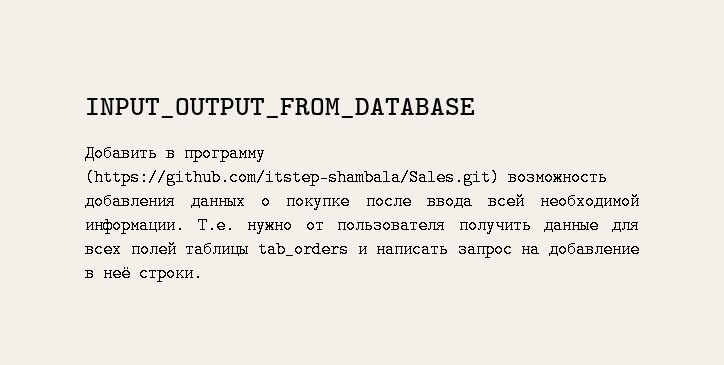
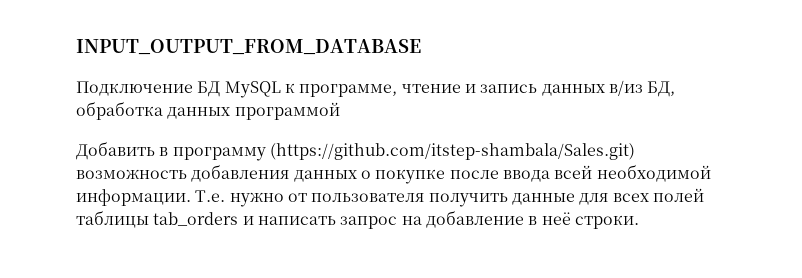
(475, 108) none -> [76,80,676,98] [76,101,340,120] // Подключение БД MySQL к программе, чтение и запись данных в/из БД, обработка данных программой

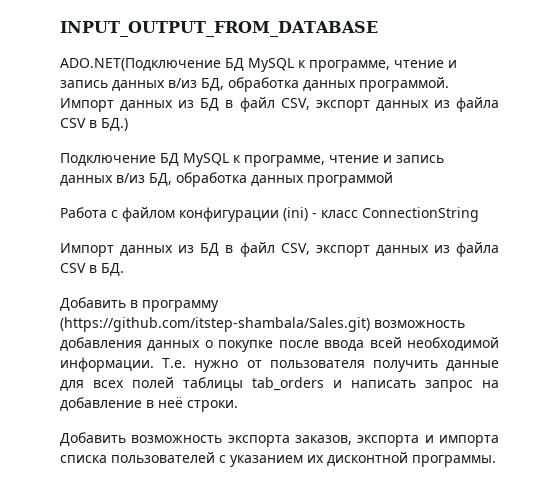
(421, 47) none -> [60,58,457,72] [60,77,449,92] [60,97,499,112] [60,118,128,131] // ADO.NET(Подключение БД MySQL к программе, чтение и запись данных в/из БД, обработка данных программой. Импорт данных из БД в файл CSV, экспорт данных из файла CSV в БД.)
(340, 111) none -> [60,207,479,222] [60,242,499,257] [60,263,124,276] // Работа с файлом конфигурации (ini) - класс ConnectionString // Импорт данных из БД в файл CSV, экспорт данных из файла CSV в БД.
(639, 222) none -> [60,432,499,447] [60,452,496,467] // Добавить возможность экспорта заказов, экспорта и импорта списка пользователей с указанием их дисконтной программы.

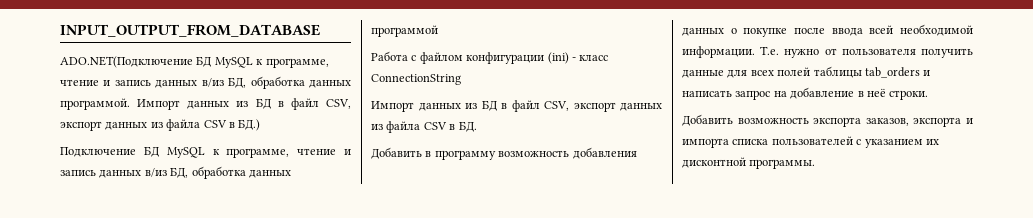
[60,317,370,332] (https://github.com/itstep-shambala/Sales.git) -> (496, 155) none

